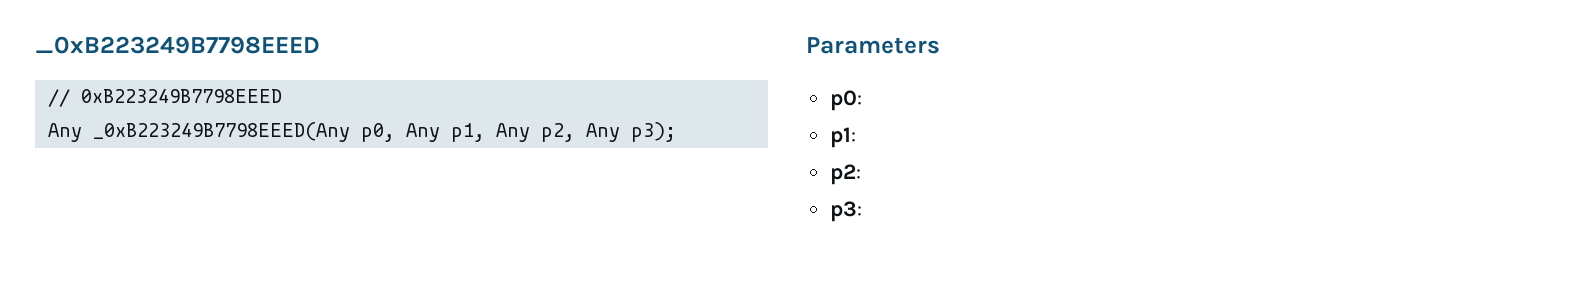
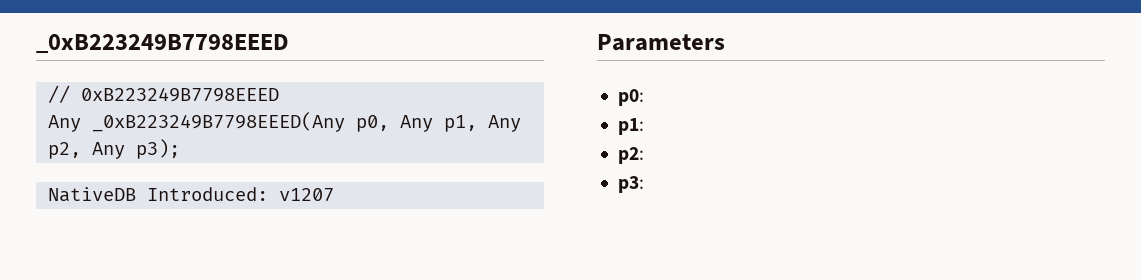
(677, 132) none -> [47,187,334,202] // NativeDB Introduced: v1207

